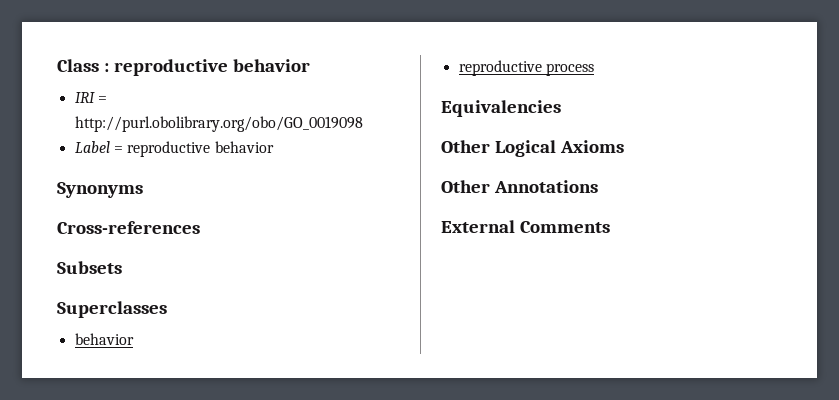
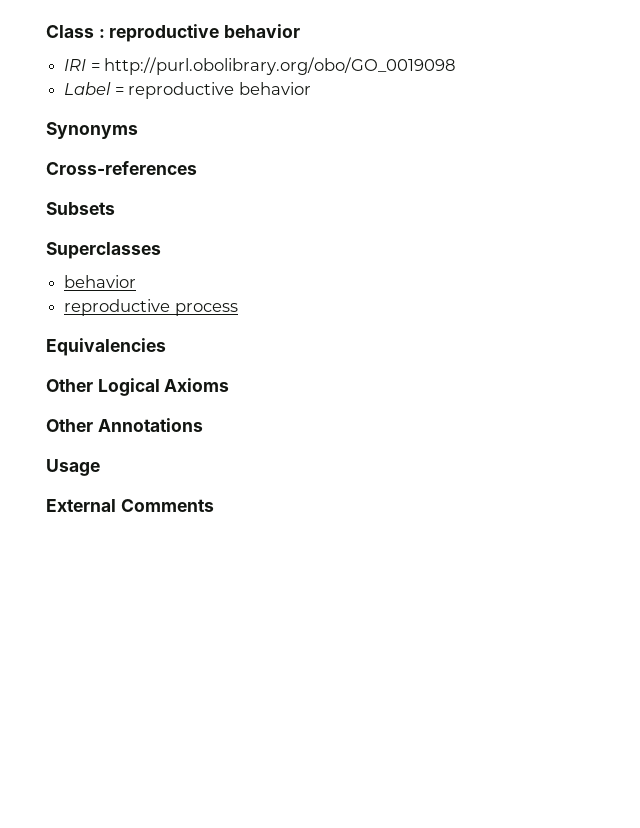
(598, 186) none -> [46,459,100,476] // Usage

